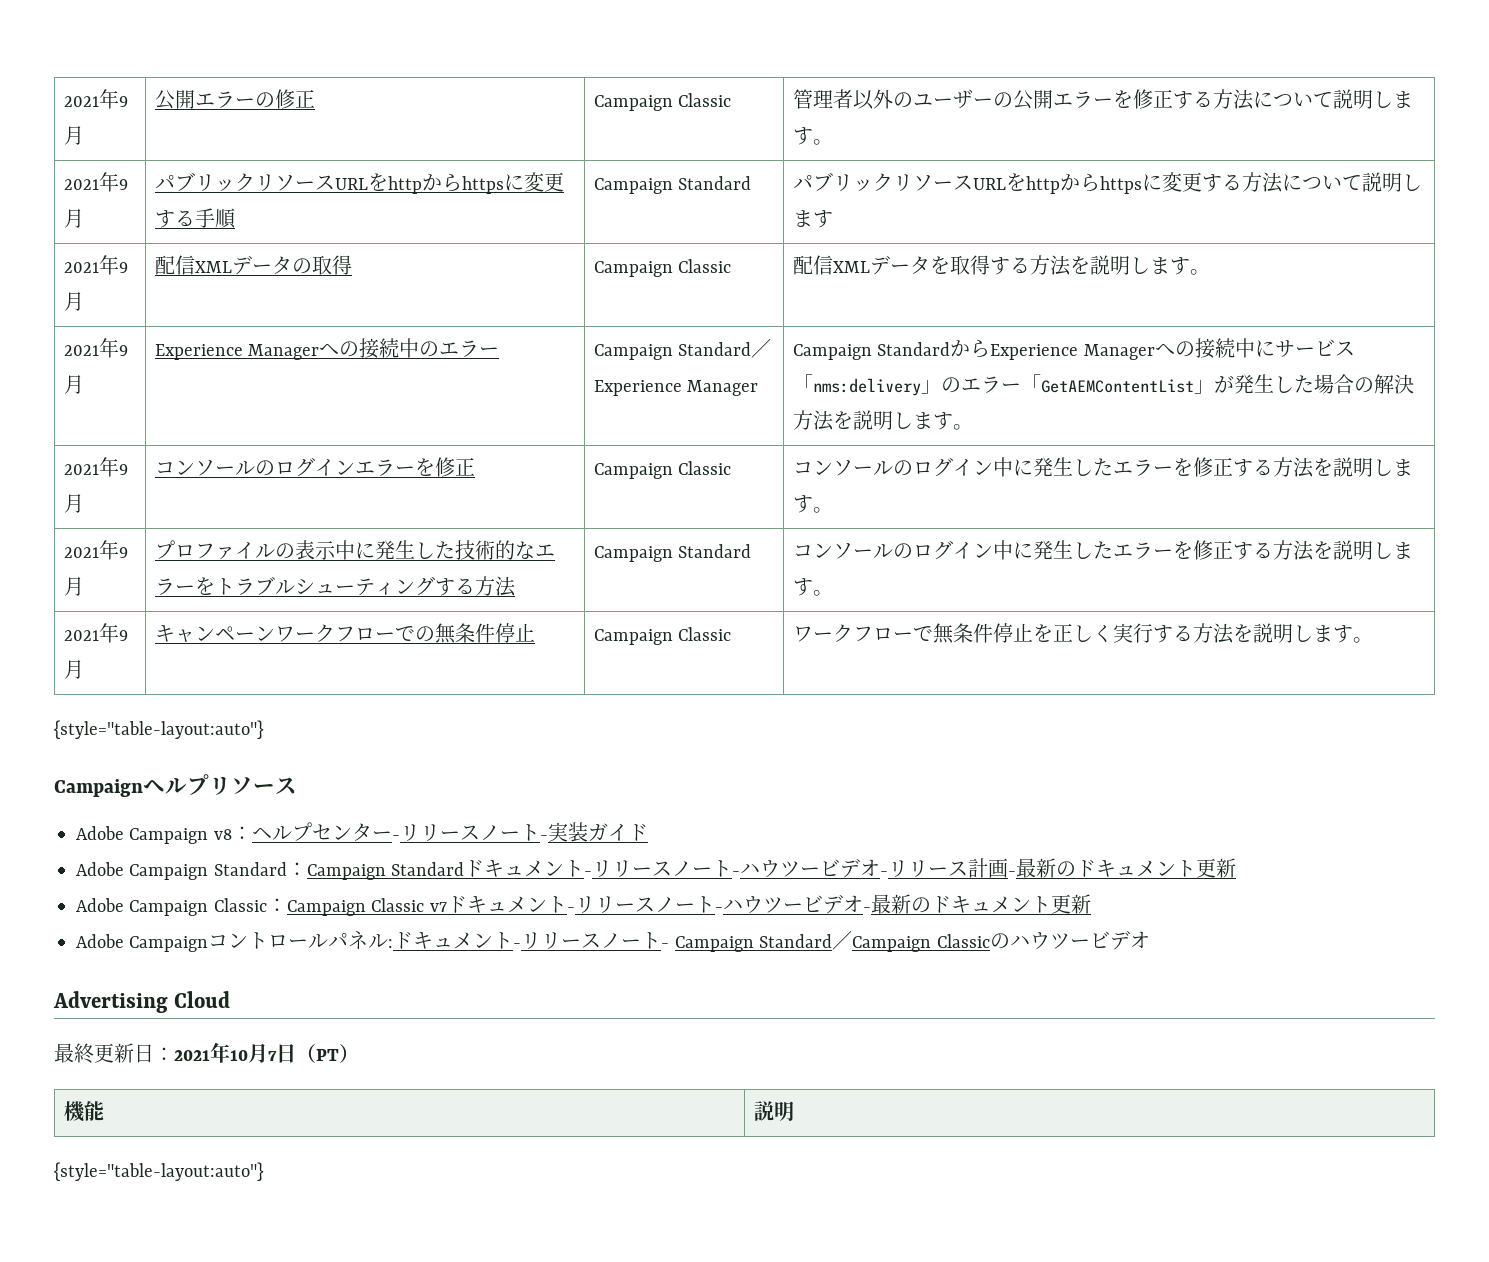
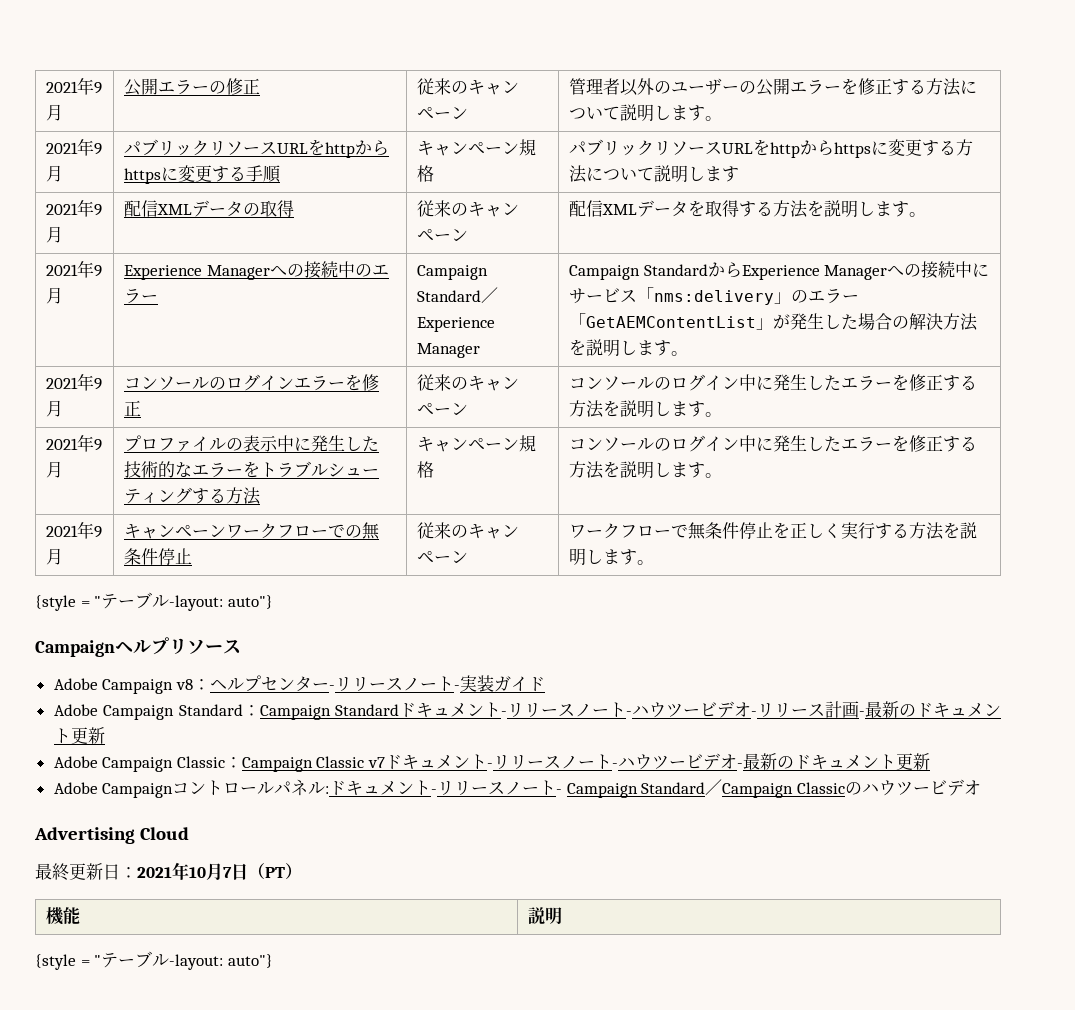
[593,93,732,111] Campaign Classic -> [417,78,520,95] [417,107,469,119] 従来のキャンペーン
[593,176,752,194] Campaign Standard -> [417,139,537,156] [417,165,435,182] キャンペーン規格
[593,259,732,277] Campaign Classic -> [417,200,520,217] [417,229,469,241] 従来のキャンペーン
[593,461,732,479] Campaign Classic -> [417,374,520,391] [417,403,469,415] 従来のキャンペーン
[593,544,752,562] Campaign Standard -> [417,435,537,452] [417,461,435,478] キャンペーン規格
[593,627,732,645] Campaign Classic -> [417,522,520,539] [417,551,469,563] 従来のキャンペーン
[54,720,264,739] {style="table-layout:auto"} -> [35,592,273,611] {style = "テーブル-layout: auto"}
[54,1162,264,1181] {style="table-layout:auto"} -> [35,951,273,970] {style = "テーブル-layout: auto"}

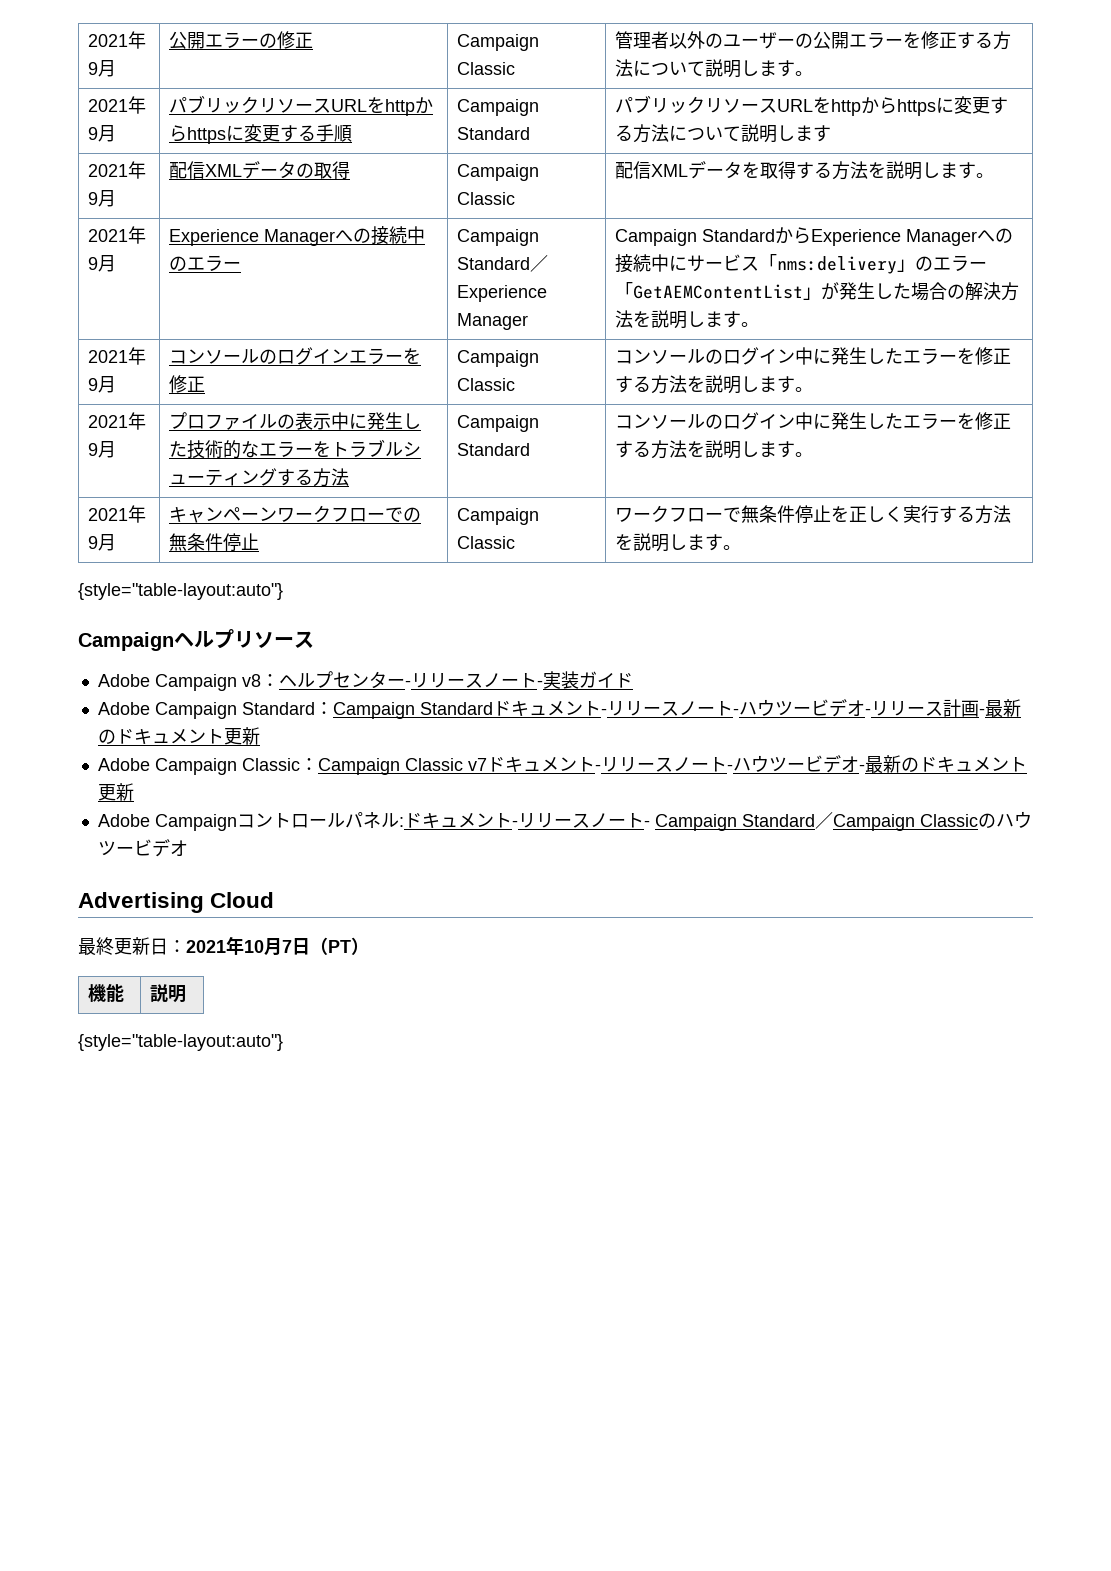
[417,78,520,95] [417,107,469,119] 従来のキャンペーン -> [456,34,539,51] [456,62,515,75] Campaign Classic
[417,139,537,156] [417,165,435,182] キャンペーン規格 -> [456,99,539,116] [456,127,530,140] Campaign Standard
[417,200,520,217] [417,229,469,241] 従来のキャンペーン -> [456,164,539,181] [456,192,515,205] Campaign Classic
[417,374,520,391] [417,403,469,415] 従来のキャンペーン -> [456,350,539,367] [456,378,515,391] Campaign Classic
[417,435,537,452] [417,461,435,478] キャンペーン規格 -> [456,415,539,432] [456,443,530,456] Campaign Standard
[417,522,520,539] [417,551,469,563] 従来のキャンペーン -> [456,508,539,525] [456,536,515,549] Campaign Classic
[35,592,273,611] {style = "テーブル-layout: auto"} -> [78,583,283,600] {style="table-layout:auto"}
[35,951,273,970] {style = "テーブル-layout: auto"} -> [78,1034,283,1051] {style="table-layout:auto"}

